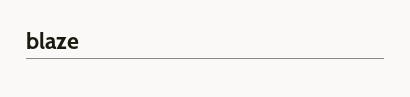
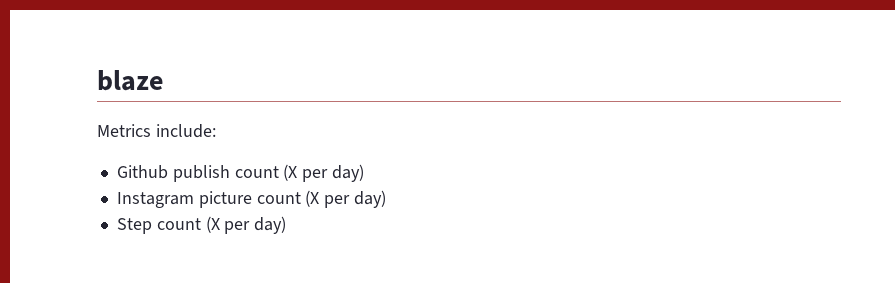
(79, 40) none -> [97,124,216,138] [116,164,365,182] [116,190,387,208] [116,216,287,234] // Metrics include: // Github publish count (X per day) // Instagram picture count (X per day) // Step count (X per day)

